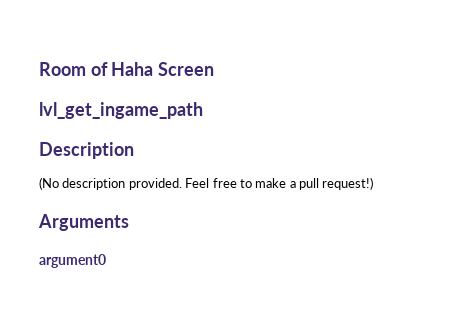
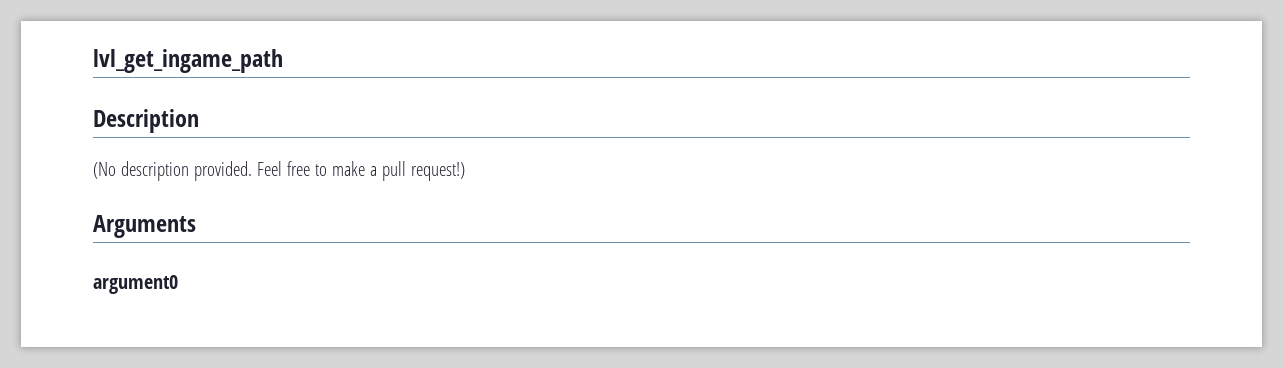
[39,62,215,76] Room of Haha Screen // -> (93, 61) none

